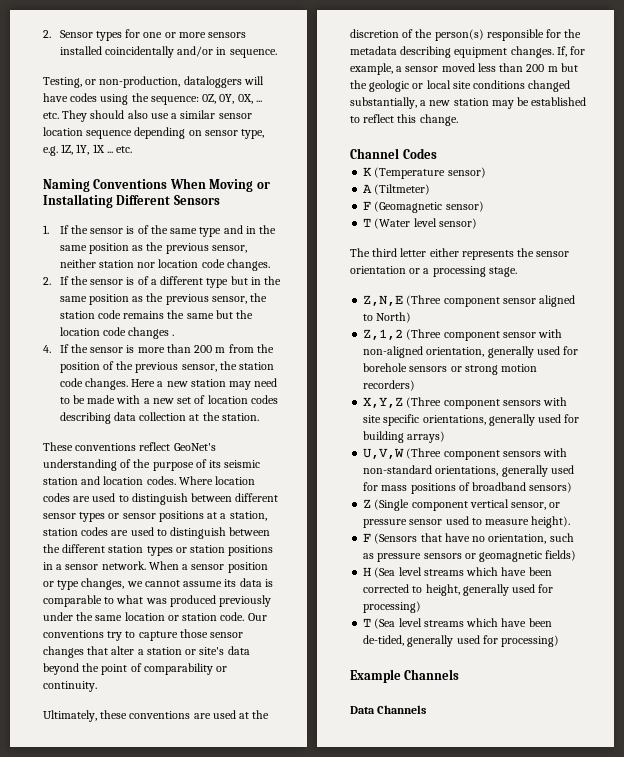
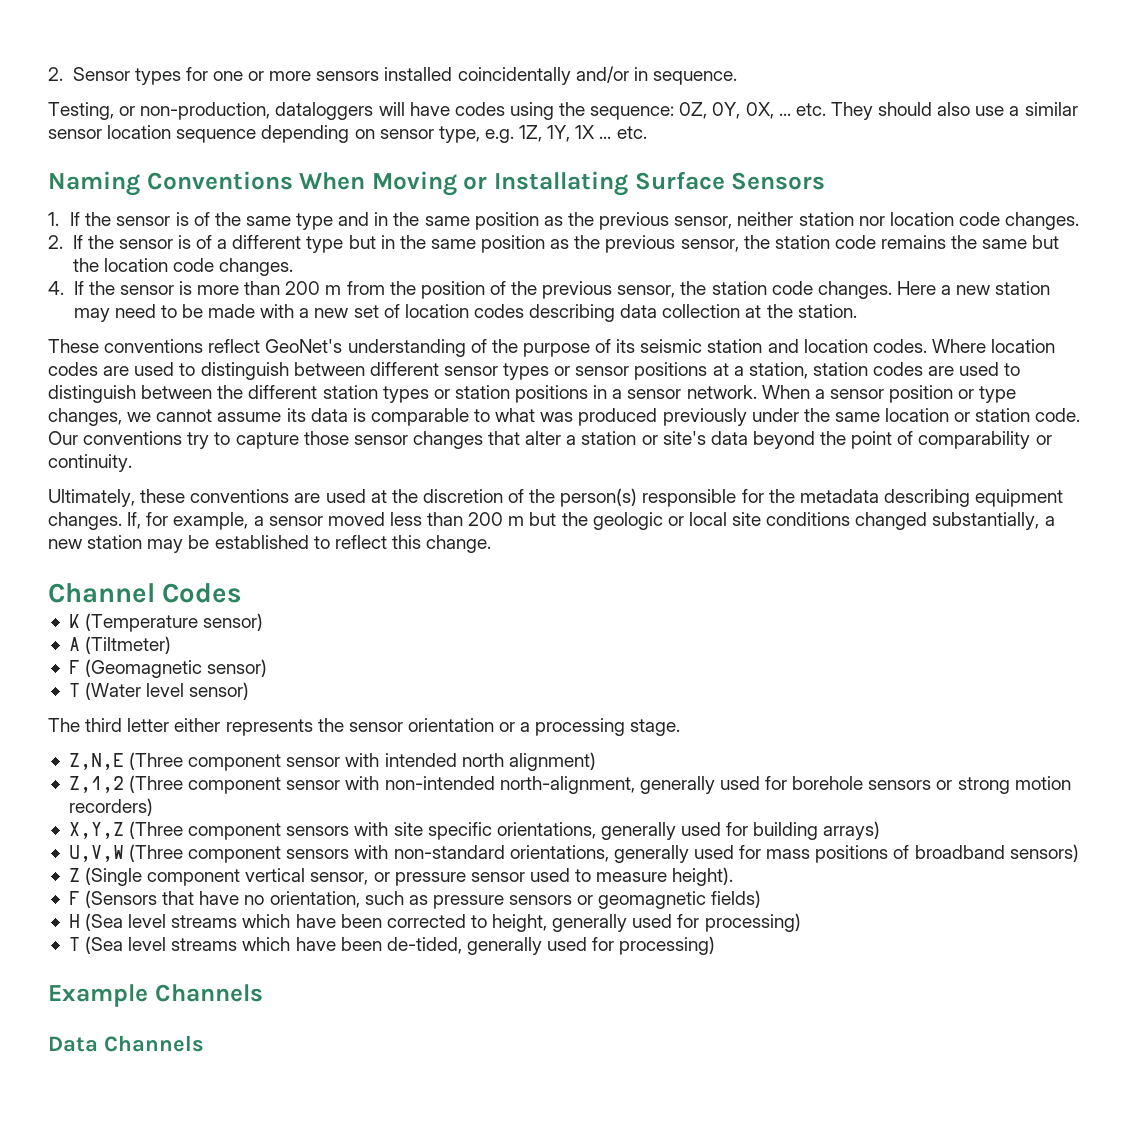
[116,195,171,205] Different -> [634,172,725,190] Surface
[128,327,175,339] changes . -> [218,258,293,276] changes.
[539,295,576,307] [363,312,412,323] aligned to North) -> [345,752,596,771] with intended north alignment)
[363,346,485,358] non-aligned orientation, -> [384,776,635,794] non-intended north-alignment,

